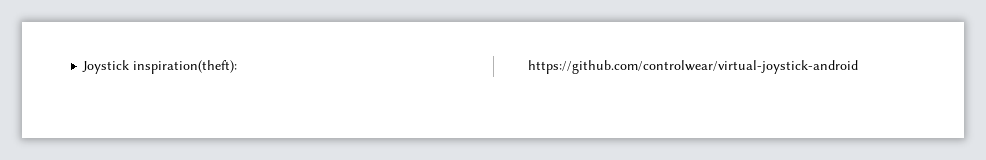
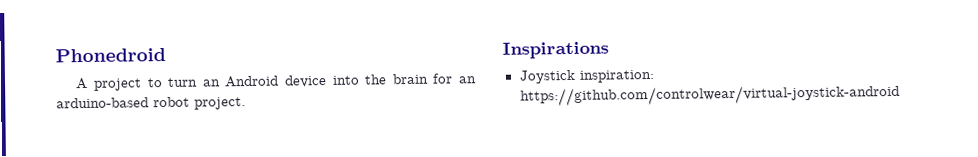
[82,60,238,74] Joystick inspiration(theft): -> [55,48,166,63] [75,73,478,91] [56,96,246,110] [502,41,609,59] [518,69,655,84] Phonedroid // A project to turn an Android device into the brain for an arduino-based robot project. // Inspirations // Joystick inspiration:

